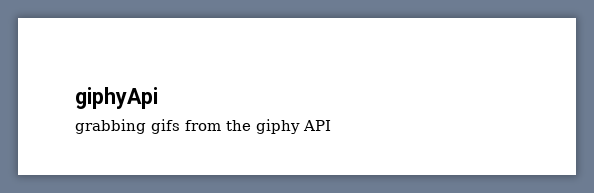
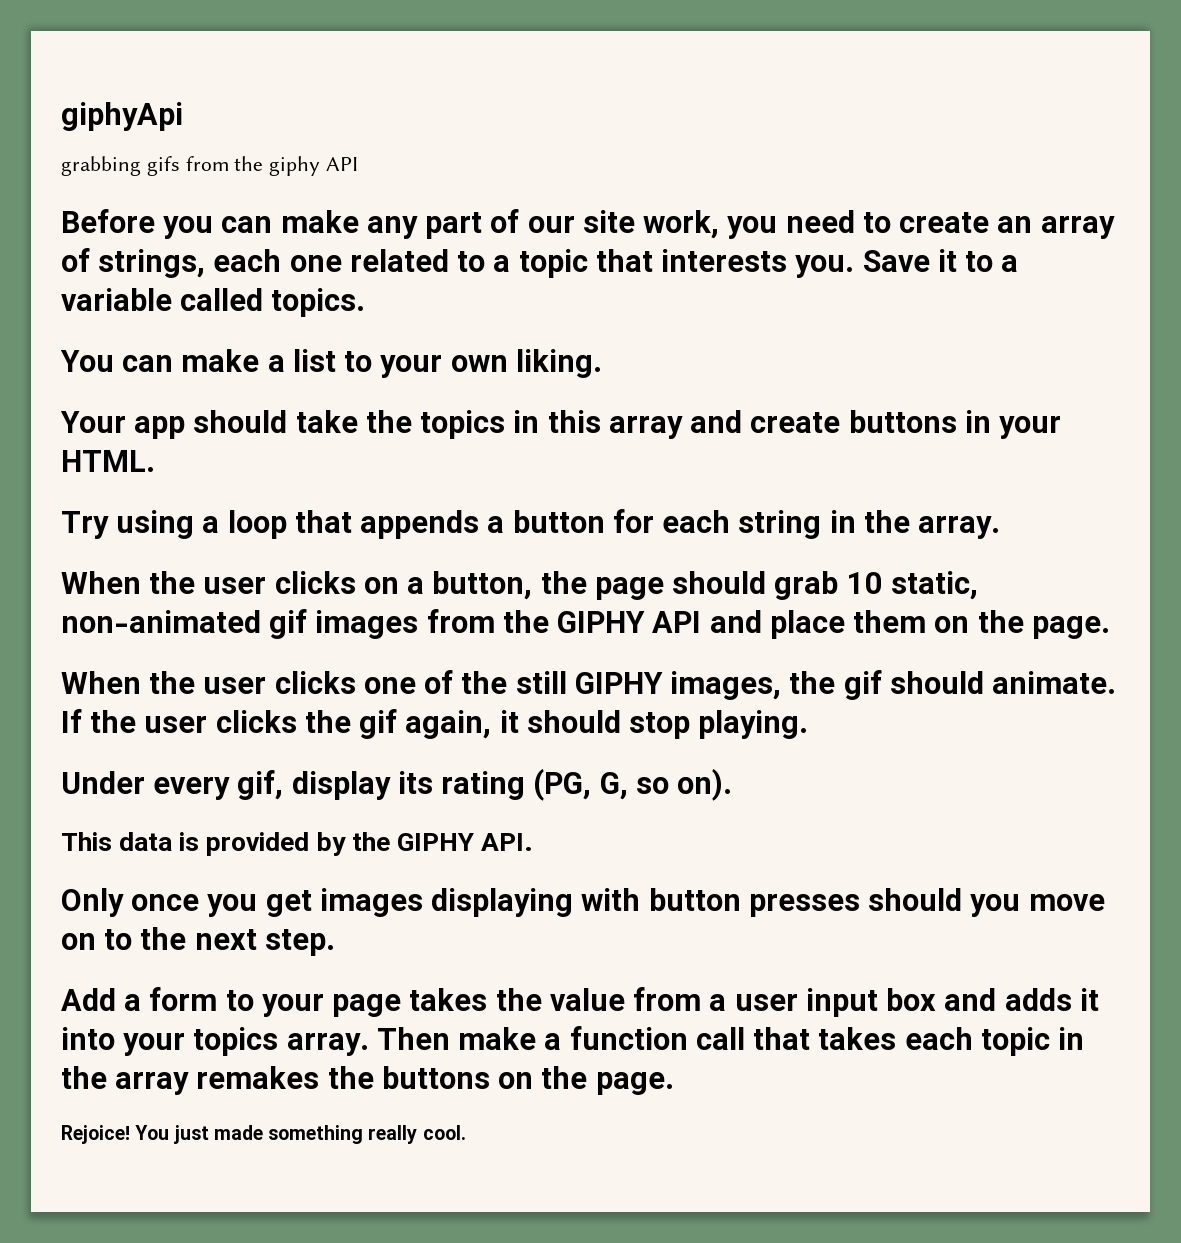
(331, 125) none -> [61,209,1115,239] [61,248,1019,278] [61,288,366,317] [60,349,602,378] [60,410,1062,439] [61,450,155,472] [61,509,1001,539] [61,571,978,600] [61,609,1110,639] [61,670,1117,700] [61,709,809,739] [61,769,733,801] [61,832,534,856] [61,888,1105,917] [61,927,335,956] [61,987,1099,1017] [61,1026,1085,1056] [61,1066,674,1095] [61,1125,466,1144] // Before you can make any part of our site work, you need to create an array of strings, each one related to a topic that interests you. Save it to a variable called topics. // You can make a list to your own liking. // Your app should take the topics in this array and create buttons in your HTML. // Try using a loop that appends a button for each string in the array. // When the user clicks on a button, the page should grab 10 static, non-animated gif images from the GIPHY API and place them on the page. // When the user clicks one of the still GIPHY images, the gif should animate. If the user clicks the gif again, it should stop playing. // Under every gif, display its rating (PG, G, so on). // This data is provided by the GIPHY API. // Only once you get images displaying with button presses should you move on to the next step. // Add a form to your page takes the value from a user input box and adds it into your topics array. Then make a function call that takes each topic in the array remakes the buttons on the page. // Rejoice! You just made something really cool.

